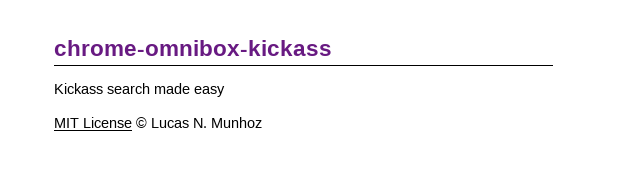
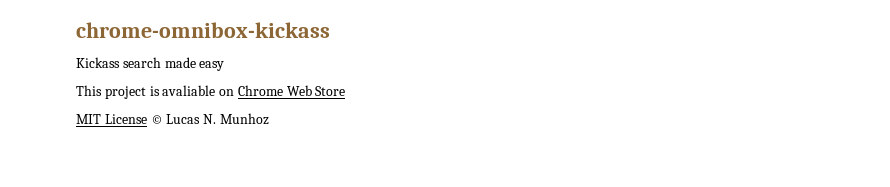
(225, 91) none -> [76,85,346,99] // This project is avaliable on Chrome Web Store

